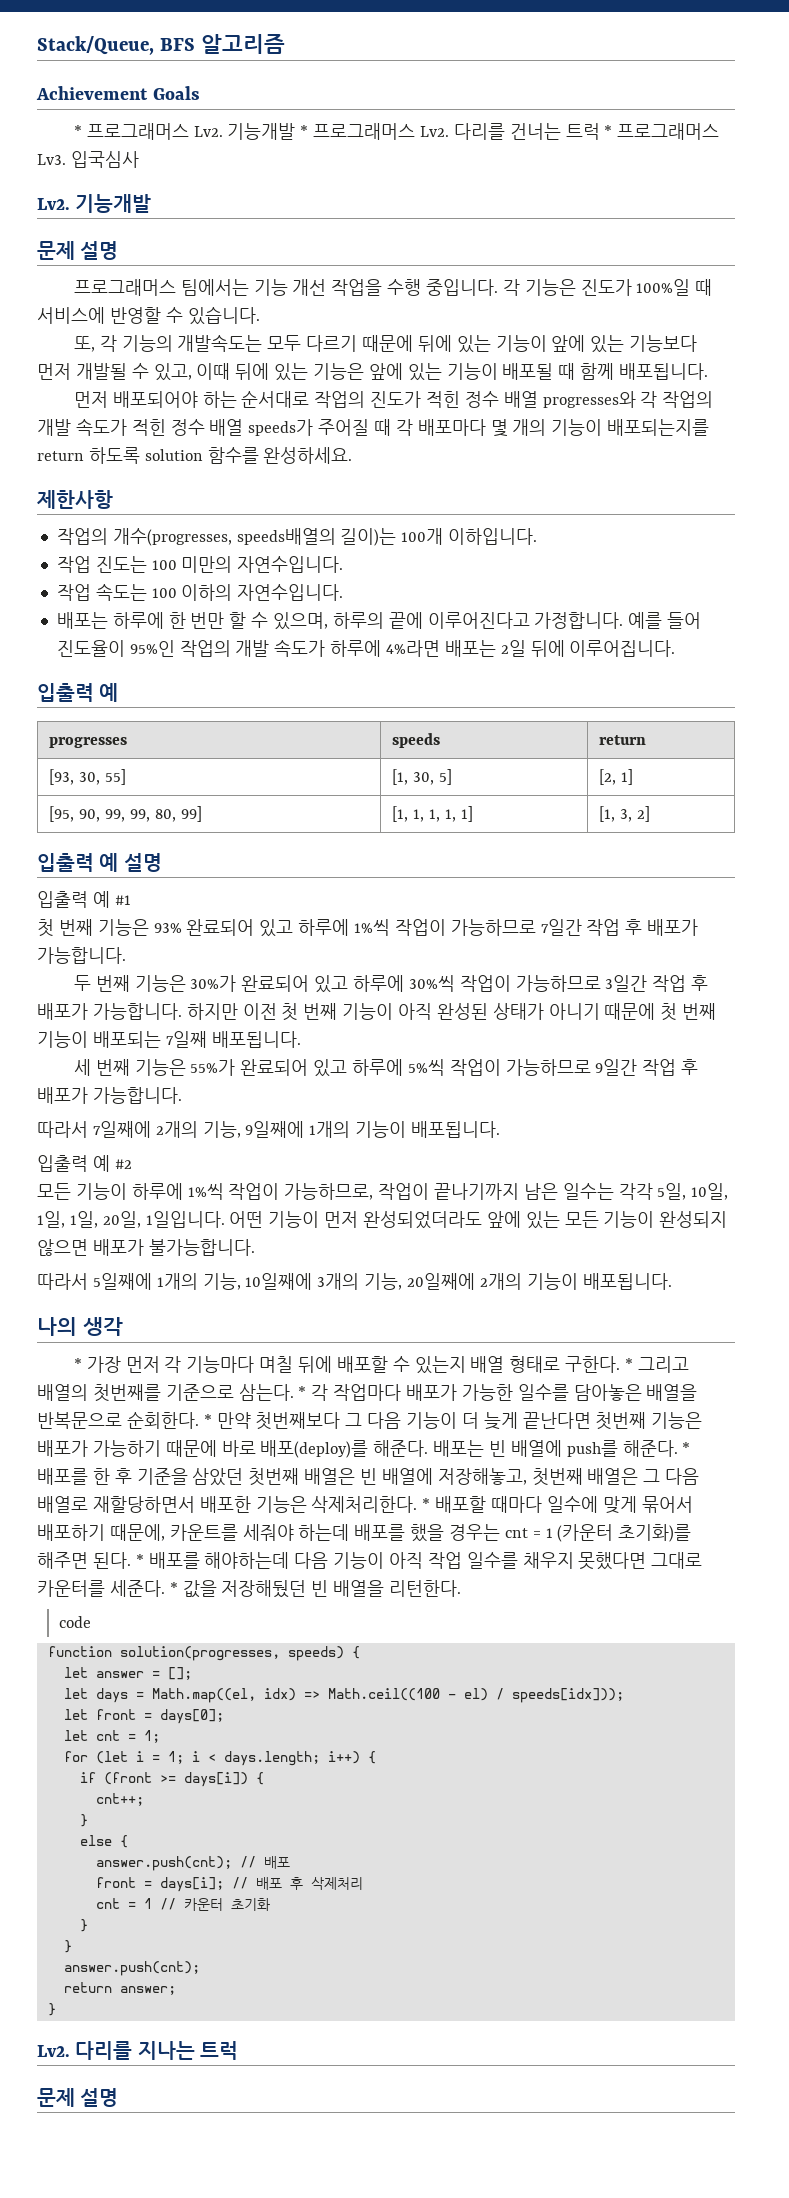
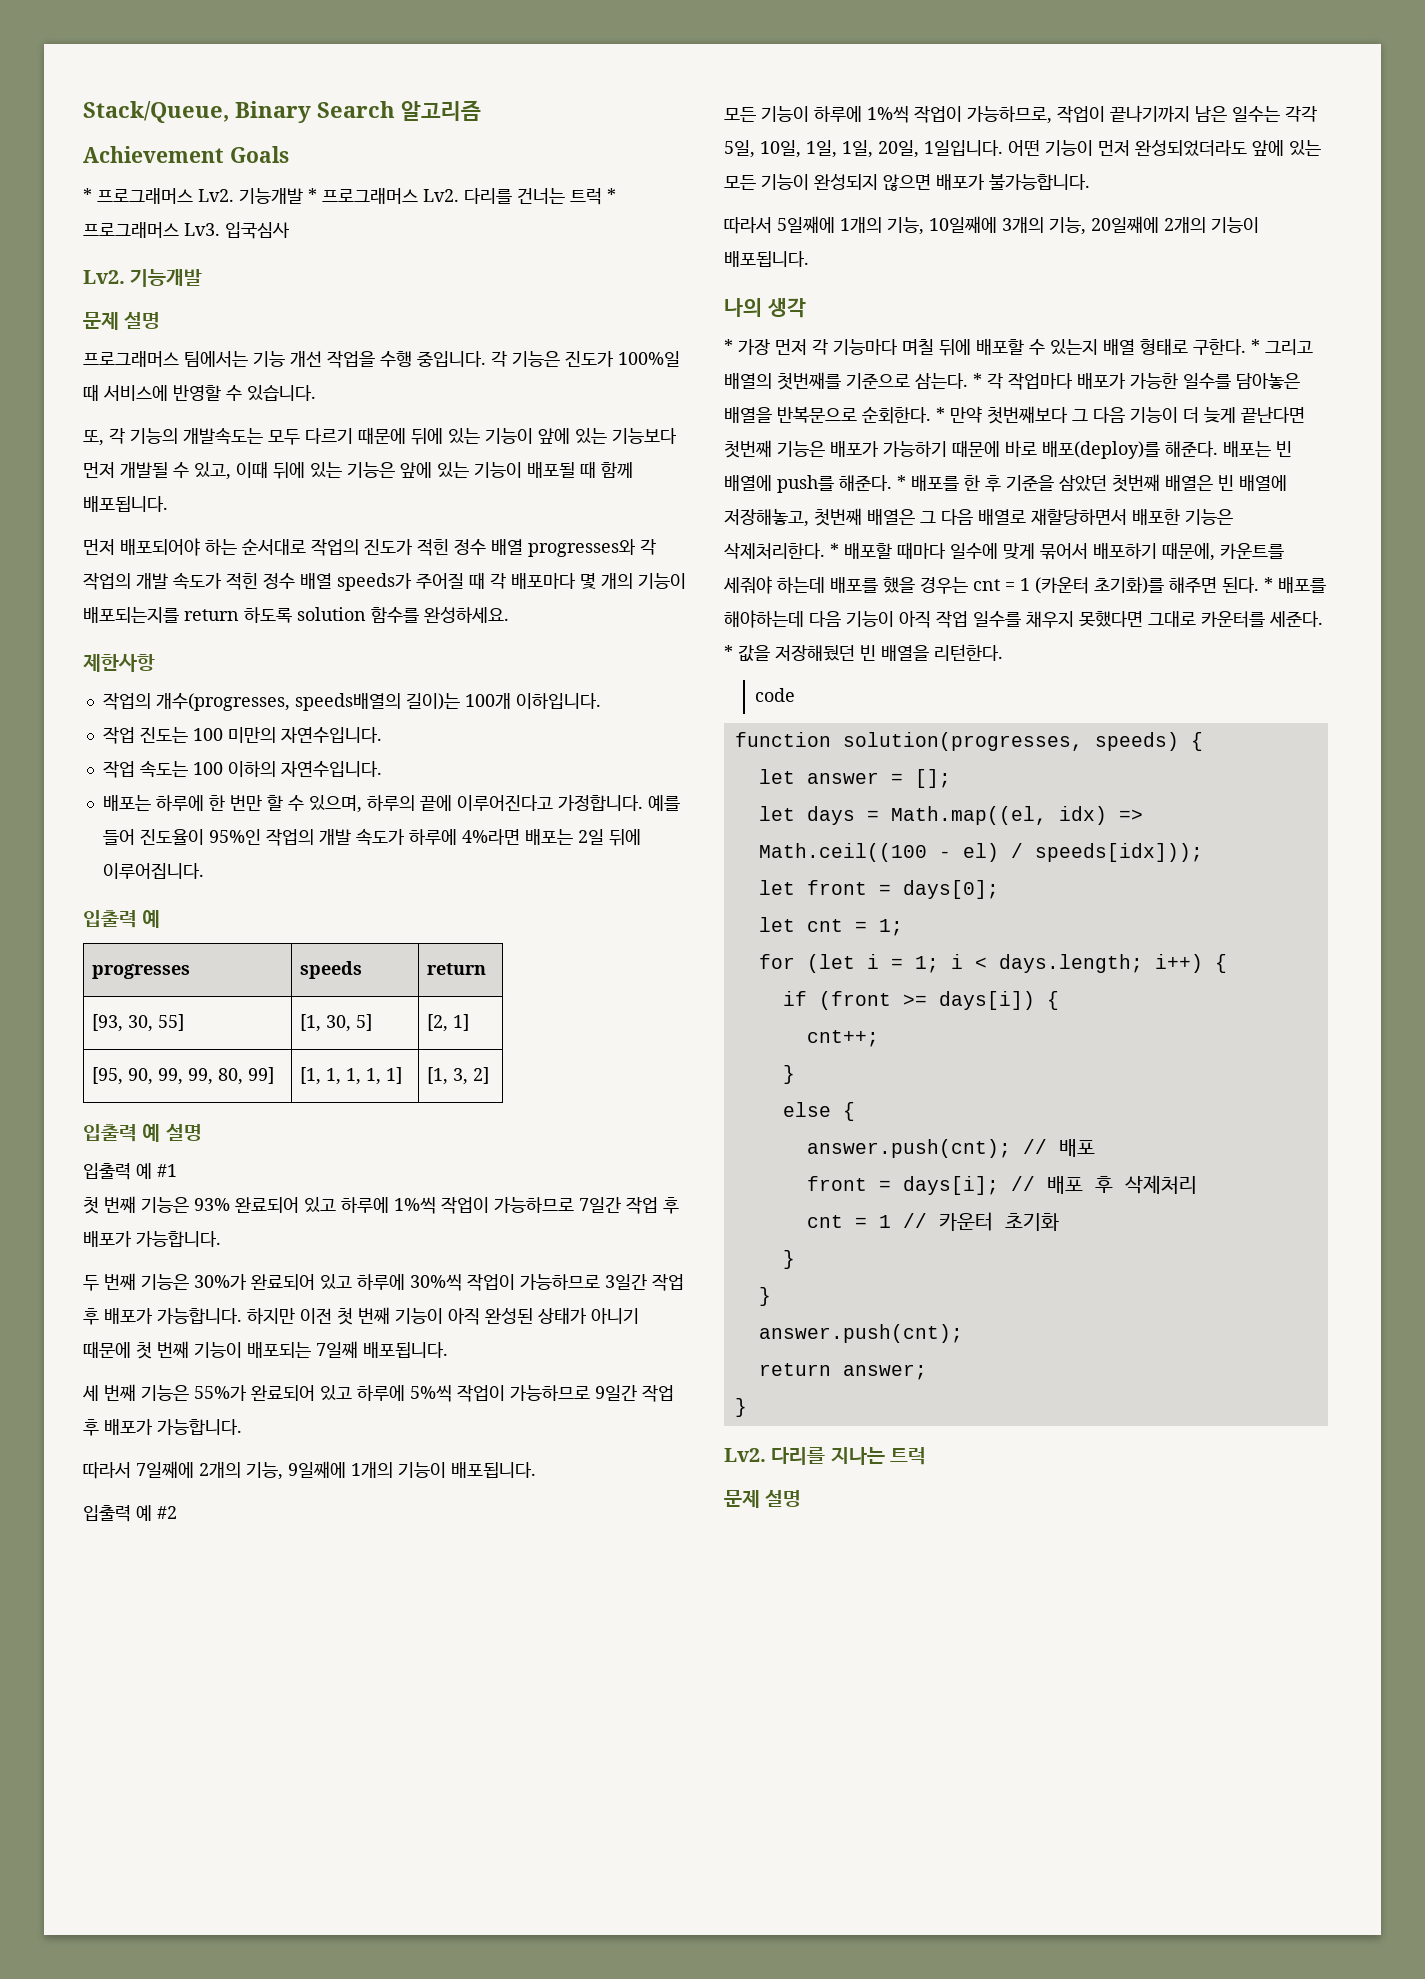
[159,38,195,51] BFS -> [235,101,395,123] Binary Search

